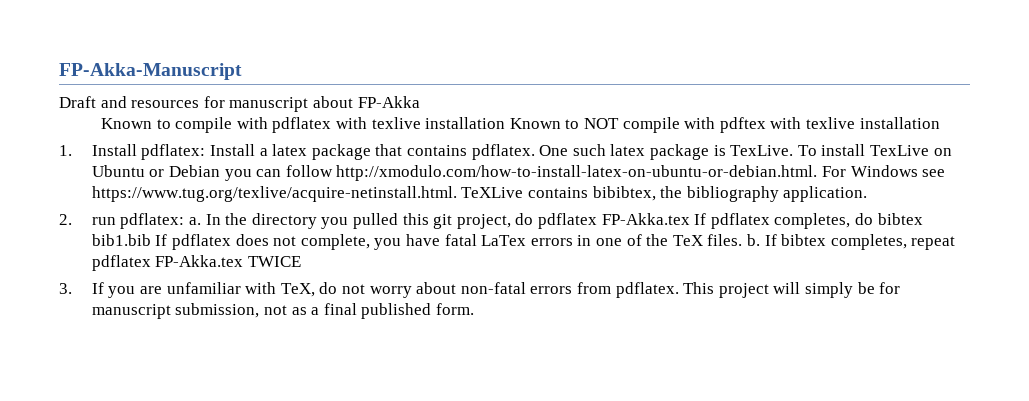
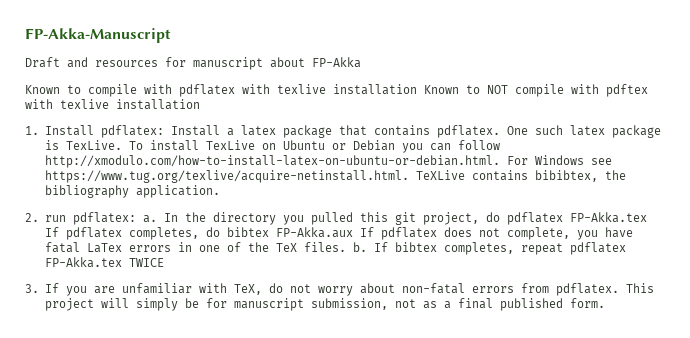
[91,234,151,246] bib1.bib -> [275,227,353,238] FP-Akka.aux

